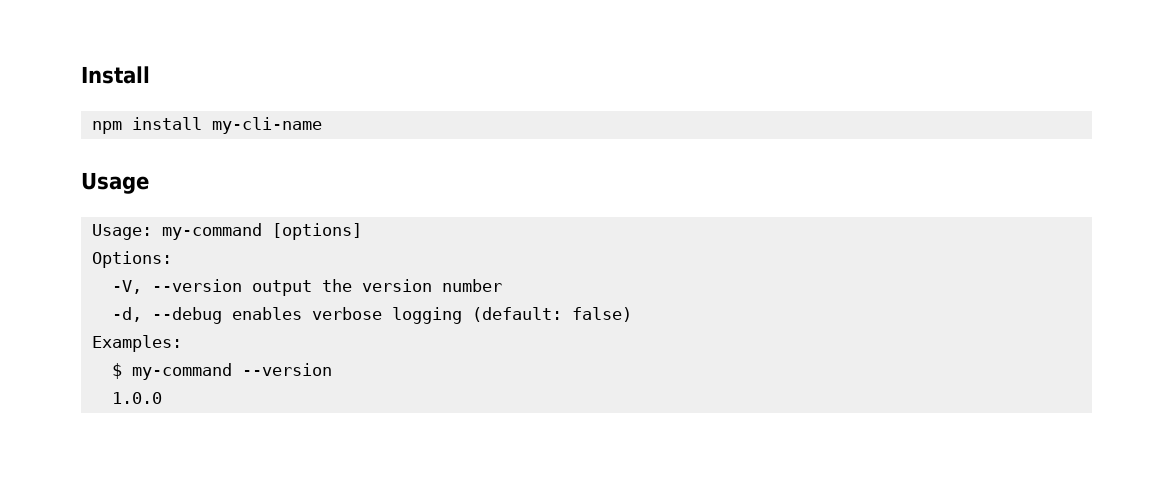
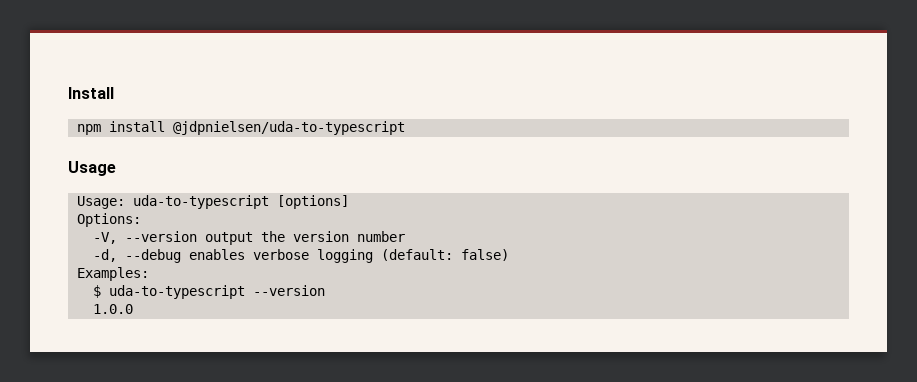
[212,117,323,134] my-cli-name -> [172,121,405,135] @jdpnielsen/uda-to-typescript
[162,223,263,240] my-command -> [132,195,269,209] uda-to-typescript
[132,363,233,380] my-command -> [108,285,245,299] uda-to-typescript

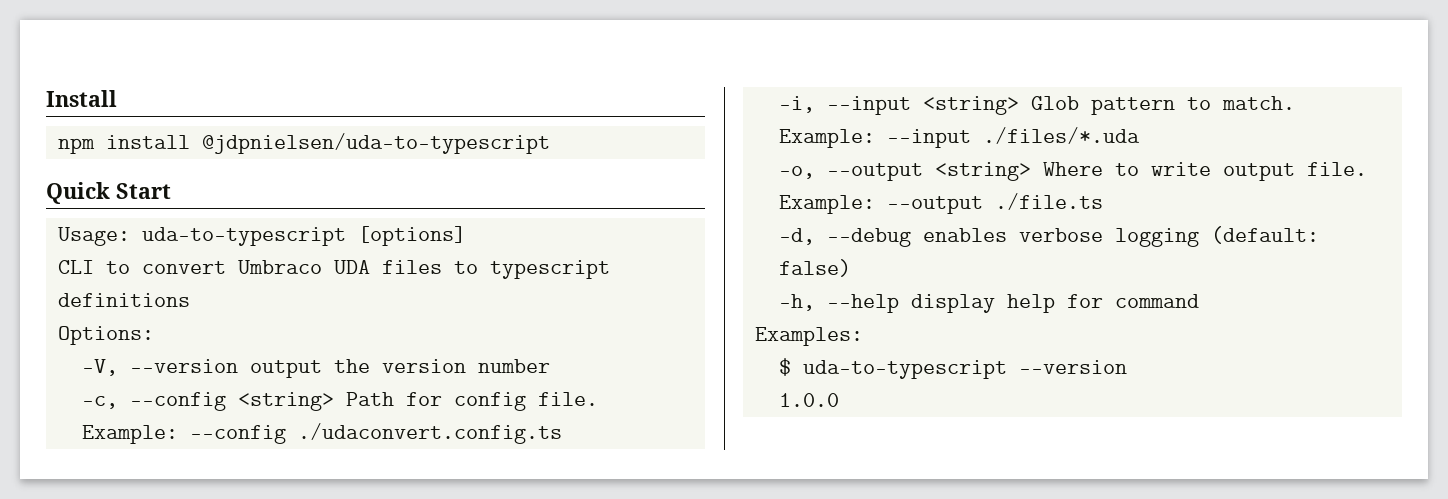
[68,161,116,176] Usage -> [46,182,171,204] Quick Start
(349, 202) none -> [58,260,611,279] [58,293,191,307] // CLI to convert Umbraco UDA files to typescript definitions
(405, 236) none -> [82,392,599,411] [82,423,563,444] [779,96,1296,115] [779,127,1141,148] [779,162,1368,181] [779,193,1104,214] // -c, --config <string> Path for config file. Example: --config ./udaconvert.config.ts // -i, --input <string> Glob pattern to match. Example: --input ./files/*.uda // -o, --output <string> Where to write output file. Example: --output ./file.ts
(509, 255) none -> [779,294,1200,313] // -h, --help display help for command

